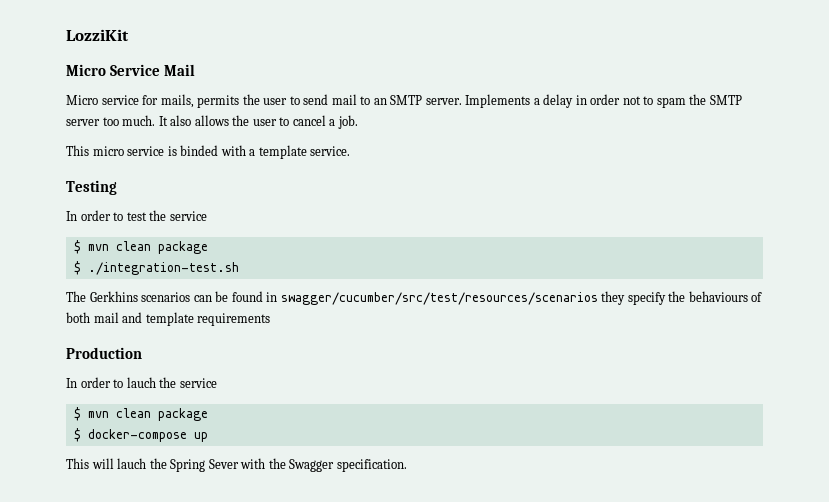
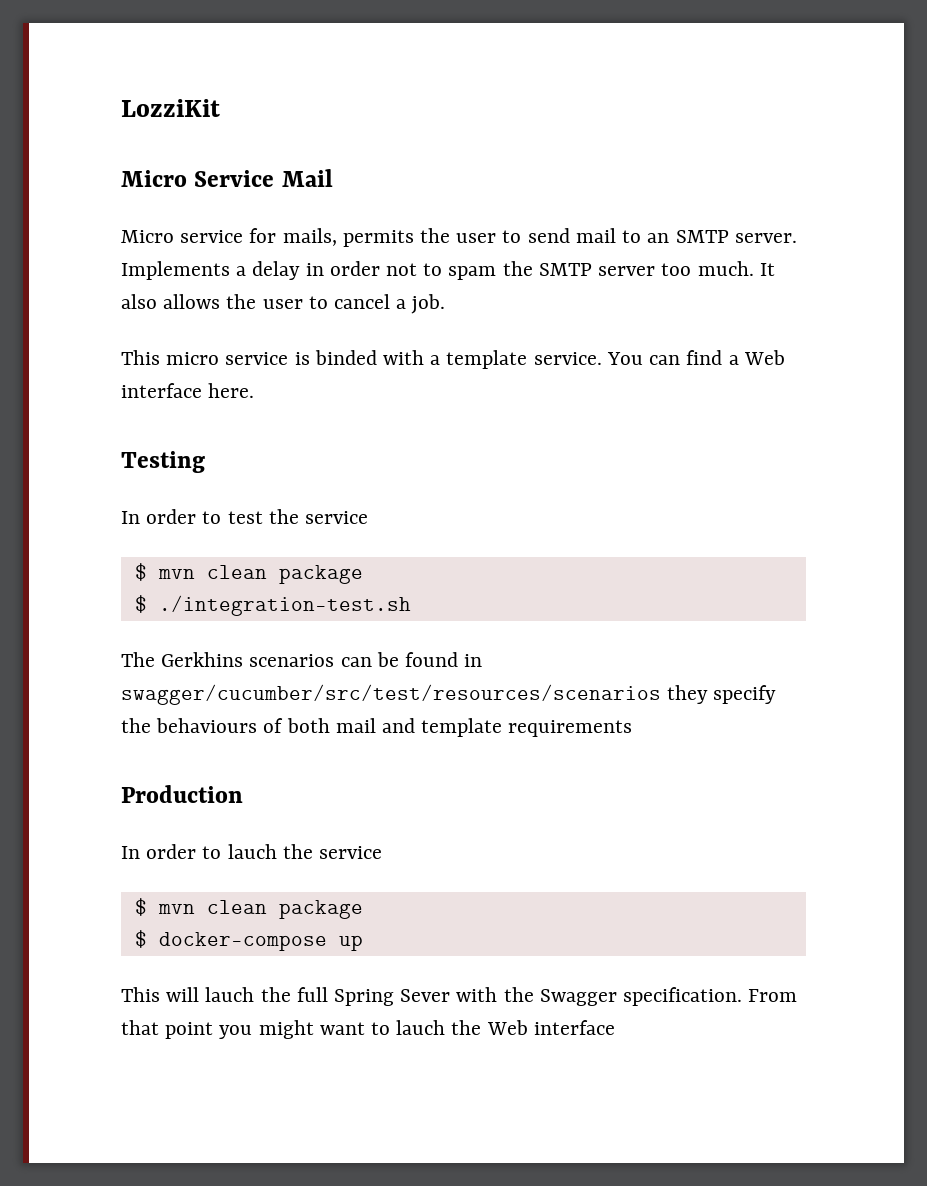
(351, 151) none -> [606,350,785,365] [121,383,255,398] You can find a Web interface here.
(167, 463) none -> [296,987,328,1002] full
(407, 465) none -> [748,989,798,1002] [121,1020,615,1039] From that point you might want to lauch the Web interface

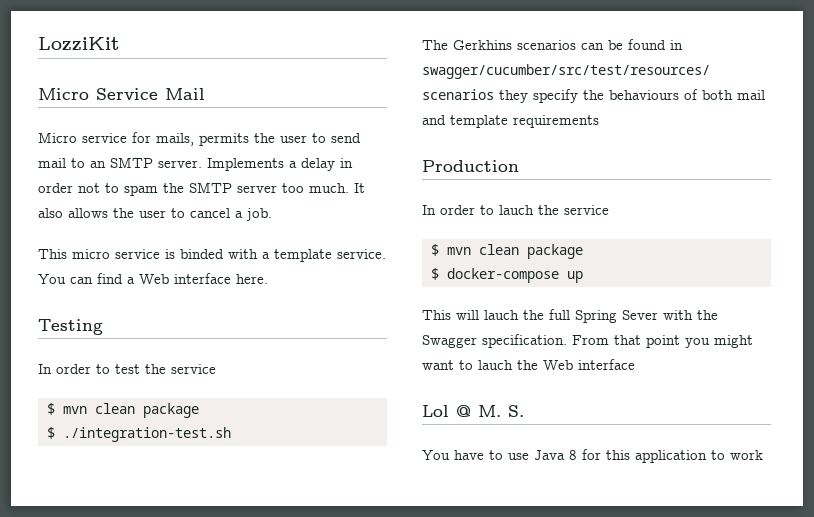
(615, 1027) none -> [422,405,524,417] [422,449,763,463] // Lol @ M. S. // You have to use Java 8 for this application to work

